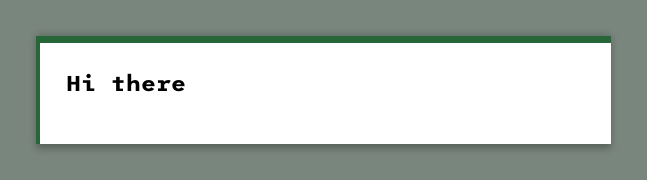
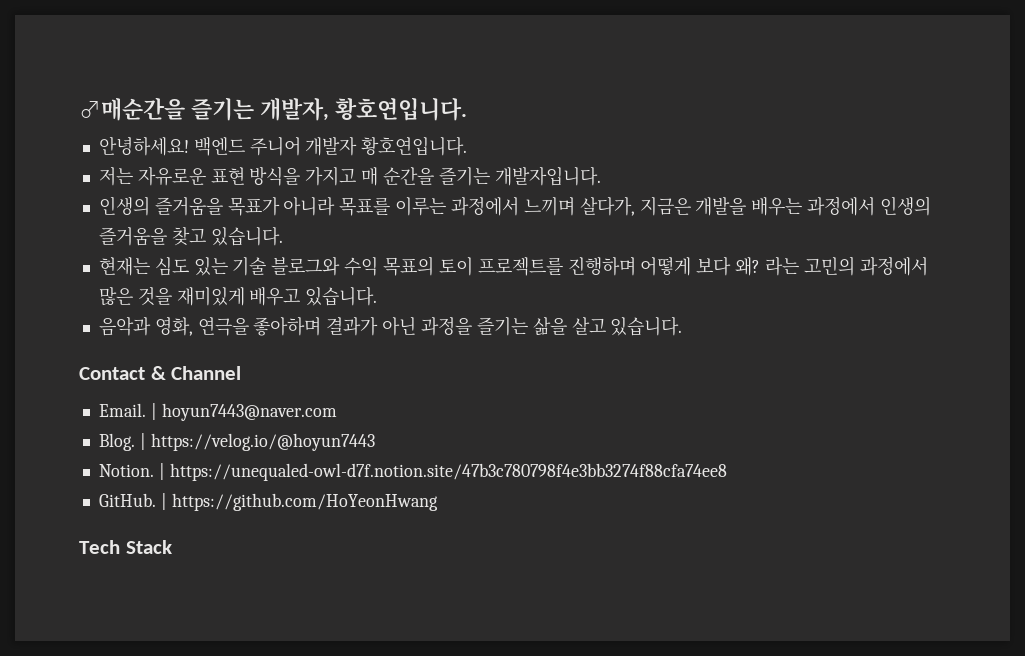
[66,73,186,92] Hi there -> [79,97,467,121] [98,136,468,156] [98,166,601,186] [98,196,931,216] [98,226,283,246] [98,256,928,276] [98,286,378,306] [98,316,683,336] [79,366,242,380] [98,403,337,421] [98,433,375,451] [98,463,727,481] [98,493,438,511] [79,540,172,554] ♂매순간을 즐기는 개발자, 황호연입니다. // 안녕하세요! 백엔드 주니어 개발자 황호연입니다. // 저는 자유로운 표현 방식을 가지고 매 순간을 즐기는 개발자입니다. // 인생의 즐거움을 목표가 아니라 목표를 이루는 과정에서 느끼며 살다가, 지금은 개발을 배우는 과정에서 인생의 즐거움을 찾고 있습니다. // 현재는 심도 있는 기술 블로그와 수익 목표의 토이 프로젝트를 진행하며 어떻게 보다 왜? 라는 고민의 과정에서 많은 것을 재미있게 배우고 있습니다. // 음악과 영화, 연극을 좋아하며 결과가 아닌 과정을 즐기는 삶을 살고 있습니다. // Contact & Channel // Email. | hoyun7443@naver.com // Blog. | https://velog.io/@hoyun7443 // Notion. | https://unequaled-owl-d7f.notion.site/47b3c780798f4e3bb3274f88cfa74ee8 // GitHub. | https://github.com/HoYeonHwang // Tech Stack

